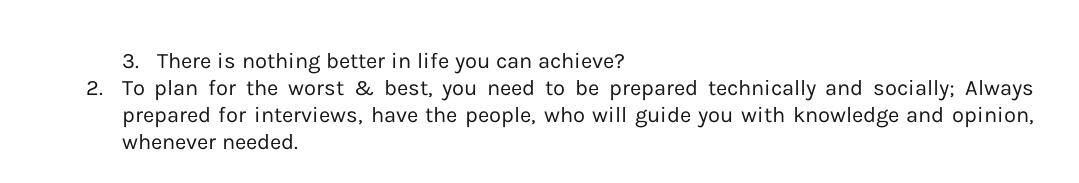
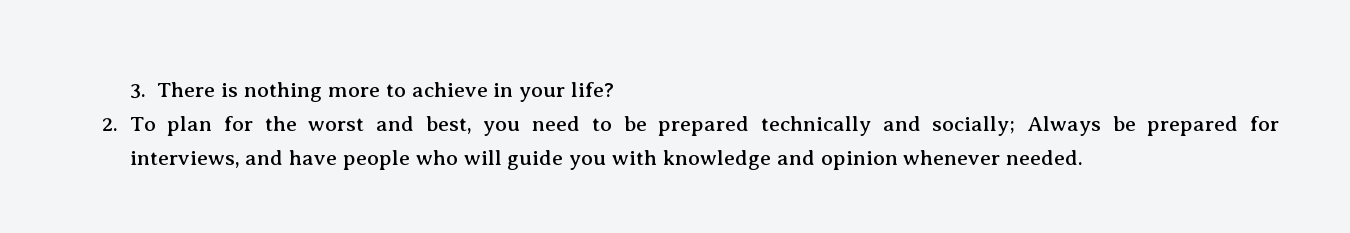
[326,52,626,74] better in life you can achieve? -> [327,82,614,102] more to achieve in your life?
[353,80,374,96] & -> [376,116,415,131] and
(1035, 90) none -> [1112,116,1136,131] be
[370,107,536,128] have the people, -> [245,150,411,170] and have people
[952,106,1035,128] opinion, -> [820,151,898,170] opinion

